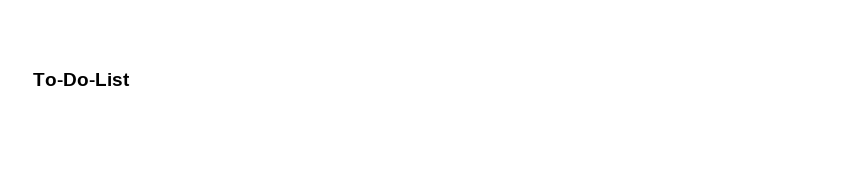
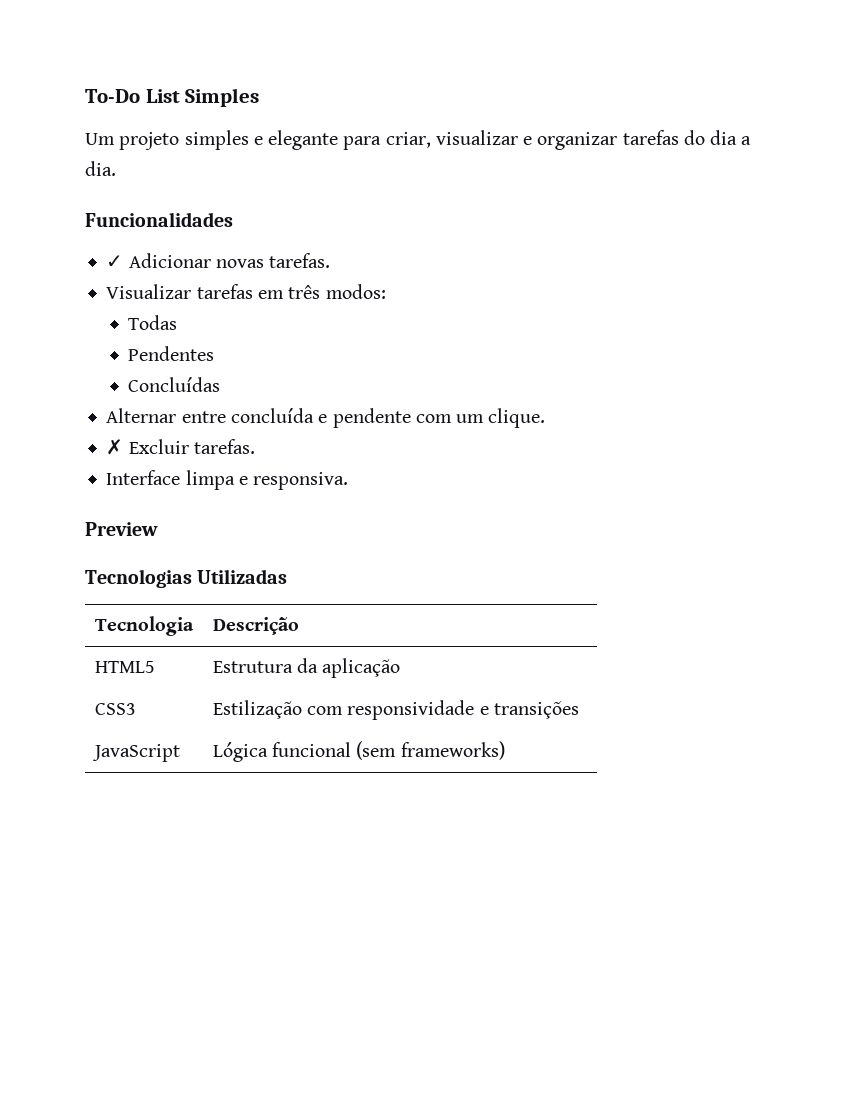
[33,73,130,86] To-Do-List -> [85,88,260,107] [85,130,752,150] [85,161,116,176] [85,212,233,227] [106,253,331,268] [106,284,386,299] [128,315,178,330] [128,346,215,361] [128,377,221,392] [106,408,546,428] [106,439,255,455] [106,470,349,490] [85,522,158,536] [85,569,288,588] [94,616,194,636] [212,617,299,635] [94,661,155,673] [212,658,401,678] [94,703,136,715] [212,700,579,720] [91,744,180,762] [212,741,505,762] To-Do List Simples // Um projeto simples e elegante para criar, visualizar e organizar tarefas do dia a dia. // Funcionalidades // ✓ Adicionar novas tarefas. // Visualizar tarefas em três modos: // Todas // Pendentes // Concluídas // Alternar entre concluída e pendente com um clique. // ✗ Excluir tarefas. // Interface limpa e responsiva. // Preview // Tecnologias Utilizadas // Tecnologia | Descrição // HTML5 | Estrutura da aplicação // CSS3 | Estilização com responsividade e transições // JavaScript | Lógica funcional (sem frameworks)

